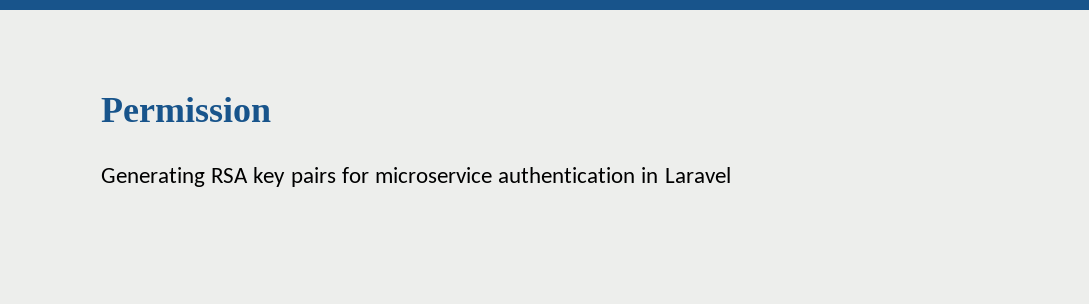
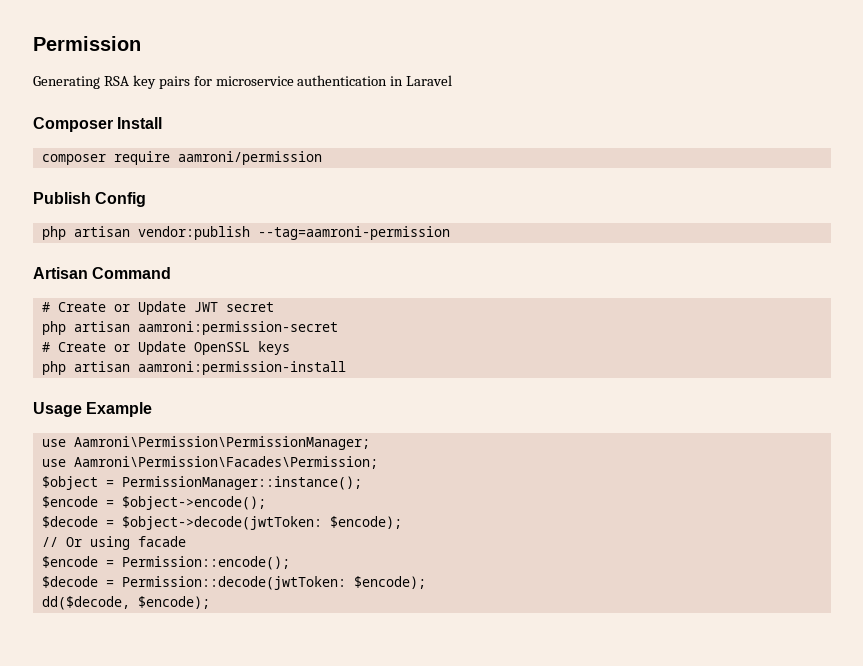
(731, 175) none -> [33,117,163,132] [41,151,322,165] [33,192,147,207] [41,226,450,240] [33,267,172,279] [41,301,274,315] [41,321,338,335] [41,341,290,355] [41,361,346,375] [33,402,153,417] [41,436,370,450] [41,456,378,469] [41,476,362,490] [41,496,266,510] [41,516,402,530] [41,536,186,550] [41,556,290,570] [41,576,426,590] [41,596,210,610] // Composer Install // composer require aamroni/permission // Publish Config // php artisan vendor:publish --tag=aamroni-permission // Artisan Command // # Create or Update JWT secret // php artisan aamroni:permission-secret // # Create or Update OpenSSL keys // php artisan aamroni:permission-install // Usage Example // use Aamroni\Permission\PermissionManager; // use Aamroni\Permission\Facades\Permission; // $object = PermissionManager::instance(); // $encode = $object->encode(); // $decode = $object->decode(jwtToken: $encode); // // Or using facade // $encode = Permission::encode(); // $decode = Permission::decode(jwtToken: $encode); // dd($decode, $encode);

